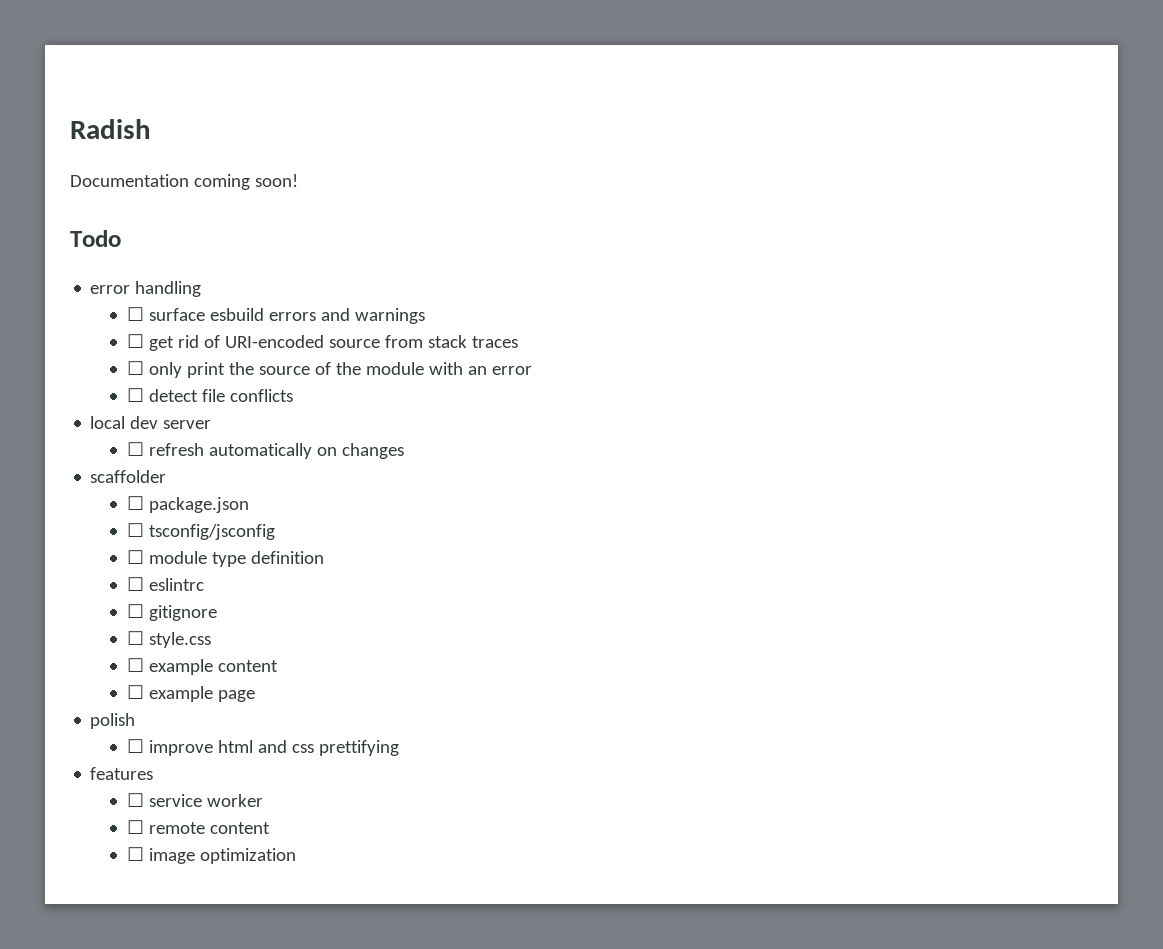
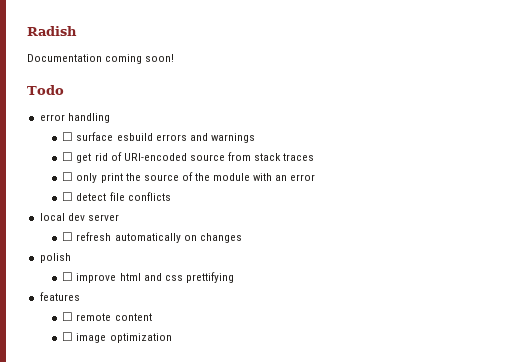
[90,470,167,483] [126,496,249,513] [126,523,275,540] [126,550,324,567] [126,577,204,591] [126,604,217,621] [126,631,211,648] [126,658,278,675] [126,685,255,702] // scaffolder // ☐ package.json // ☐ tsconfig/jsconfig // ☐ module type definition // ☐ eslintrc // ☐ gitignore // ☐ style.css // ☐ example content // ☐ example page -> (242, 238) none
[126,793,263,807] // ☐ service worker -> (80, 296) none

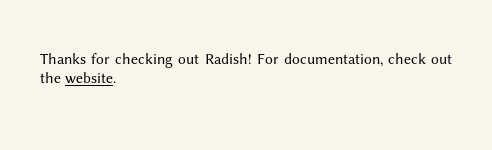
[27,26,77,36] [27,54,175,64] [27,85,64,95] [39,113,110,123] [62,132,255,143] [62,152,315,163] [62,172,316,183] [62,192,171,201] [39,213,119,221] [62,232,242,243] [39,253,71,263] [62,272,234,283] [39,292,80,301] [62,312,152,321] [62,332,172,343] Radish // Documentation coming soon! // Todo // error handling // ☐ surface esbuild errors and warnings // ☐ get rid of URI-encoded source from stack traces // ☐ only print the source of the module with an error // ☐ detect file conflicts // local dev server // ☐ refresh automatically on changes // polish // ☐ improve html and css prettifying // features // ☐ remote content // ☐ image optimization -> [40,53,452,68] [40,72,117,84] Thanks for checking out Radish! For documentation, check out the website.

